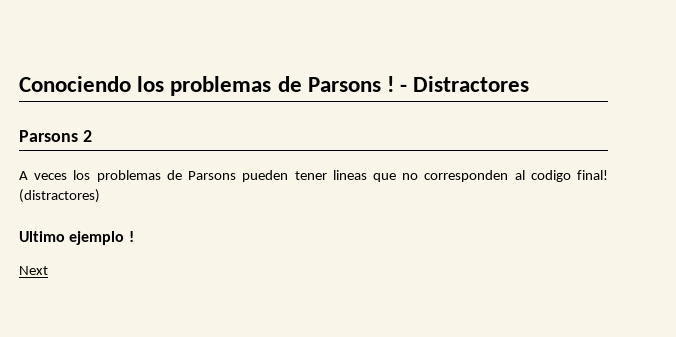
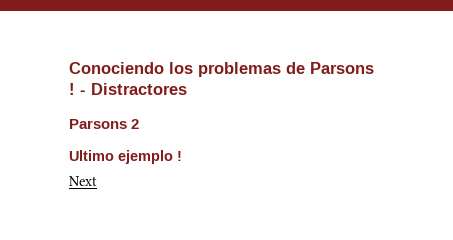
[19,170,609,182] [19,189,100,203] // A veces los problemas de Parsons pueden tener lineas que no corresponden al codigo final! (distractores) -> (140, 124) none

